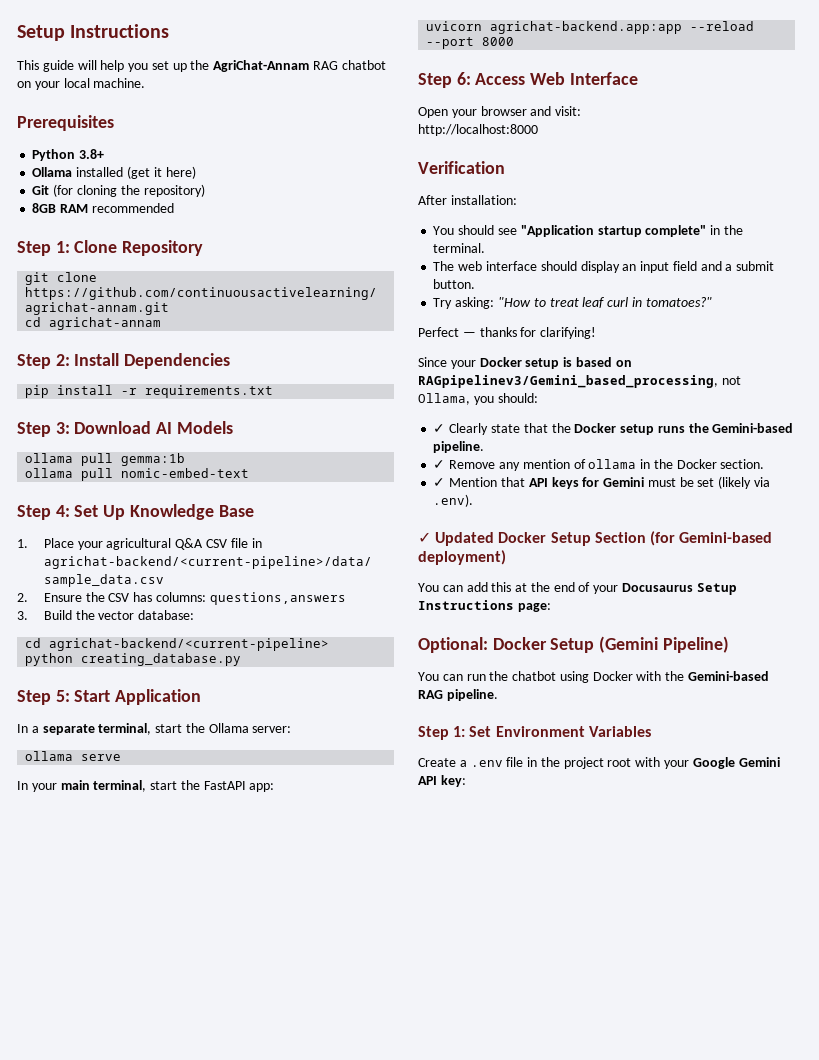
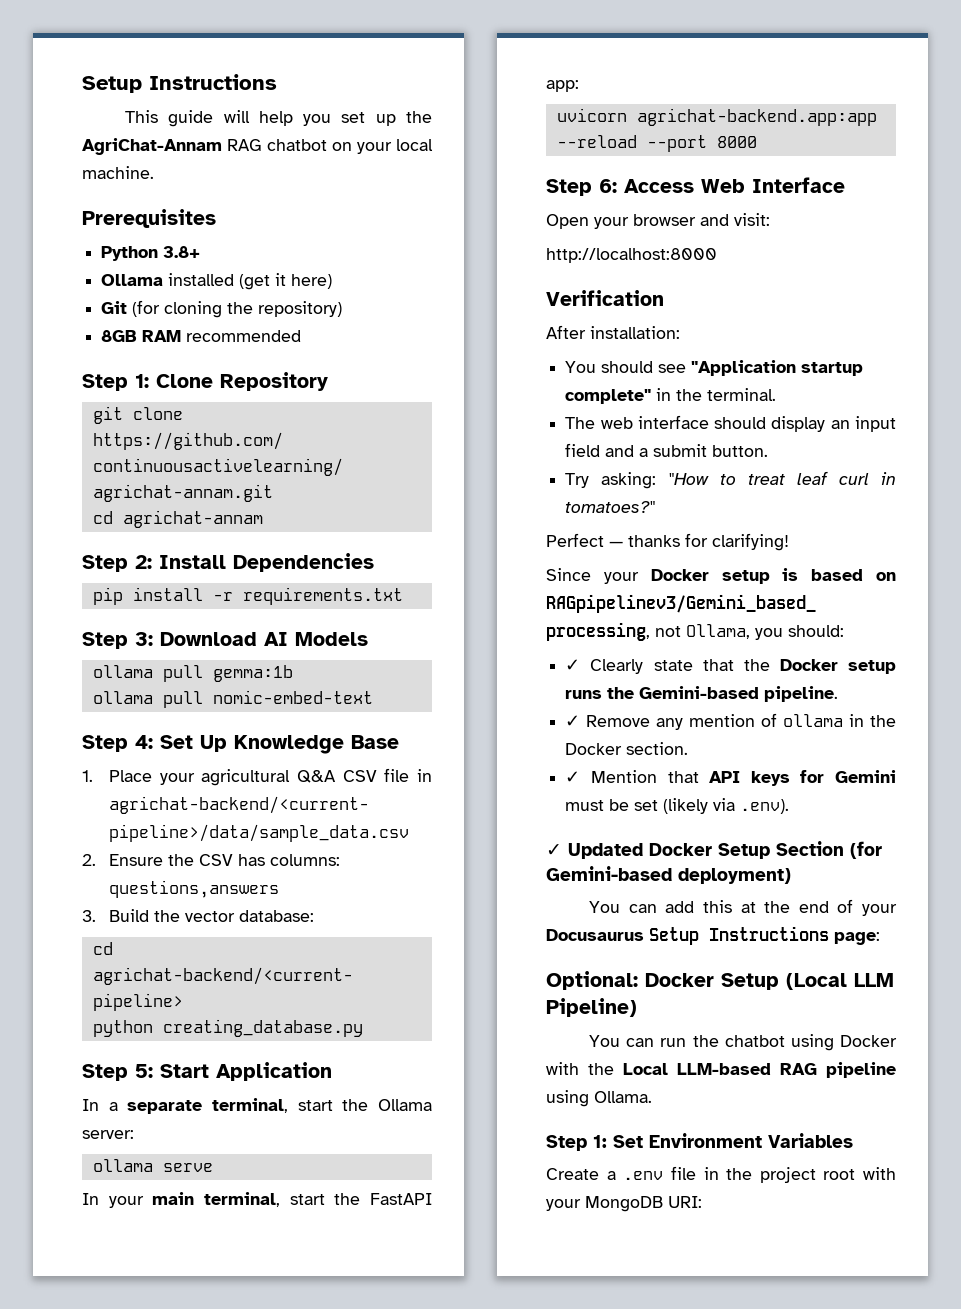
[599,636,659,653] (Gemini -> [786,973,894,990] (Local LLM
[688,671,770,681] [418,689,498,701] Gemini-based RAG pipeline. -> [623,1062,896,1078] [546,1090,652,1107] Local LLM-based RAG pipeline using Ollama.
[692,757,780,769] [418,775,466,787] Google Gemini API key: -> [585,1196,702,1212] MongoDB URI:

